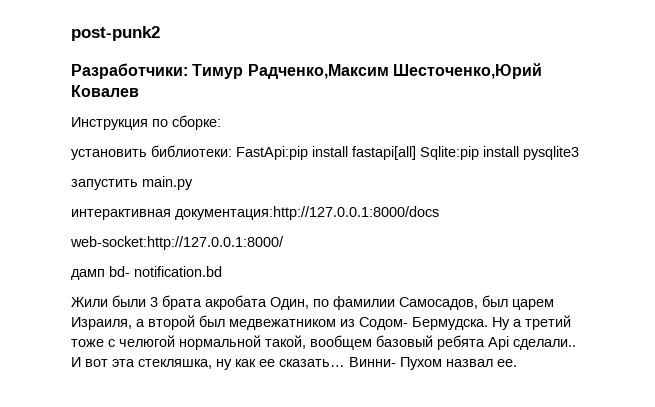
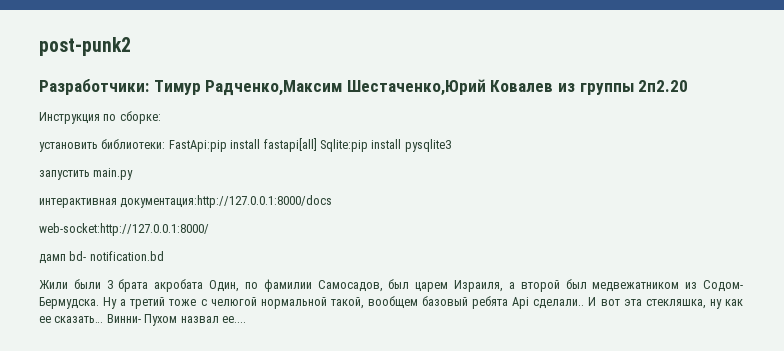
[392,63,542,79] Шесточенко,Юрий -> [346,79,486,96] Шестаченко,Юрий
(139, 91) none -> [557,80,689,95] из группы 2п2.20
[497,359,517,367] ее. -> [221,316,246,323] ее....

